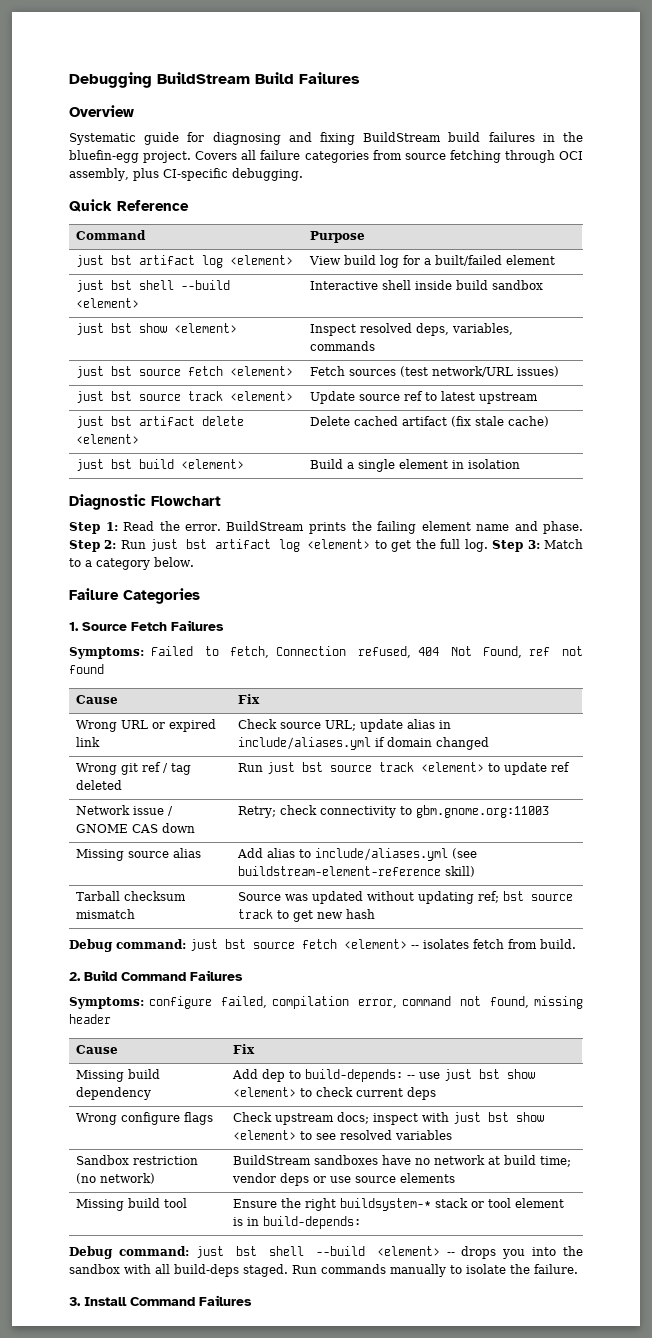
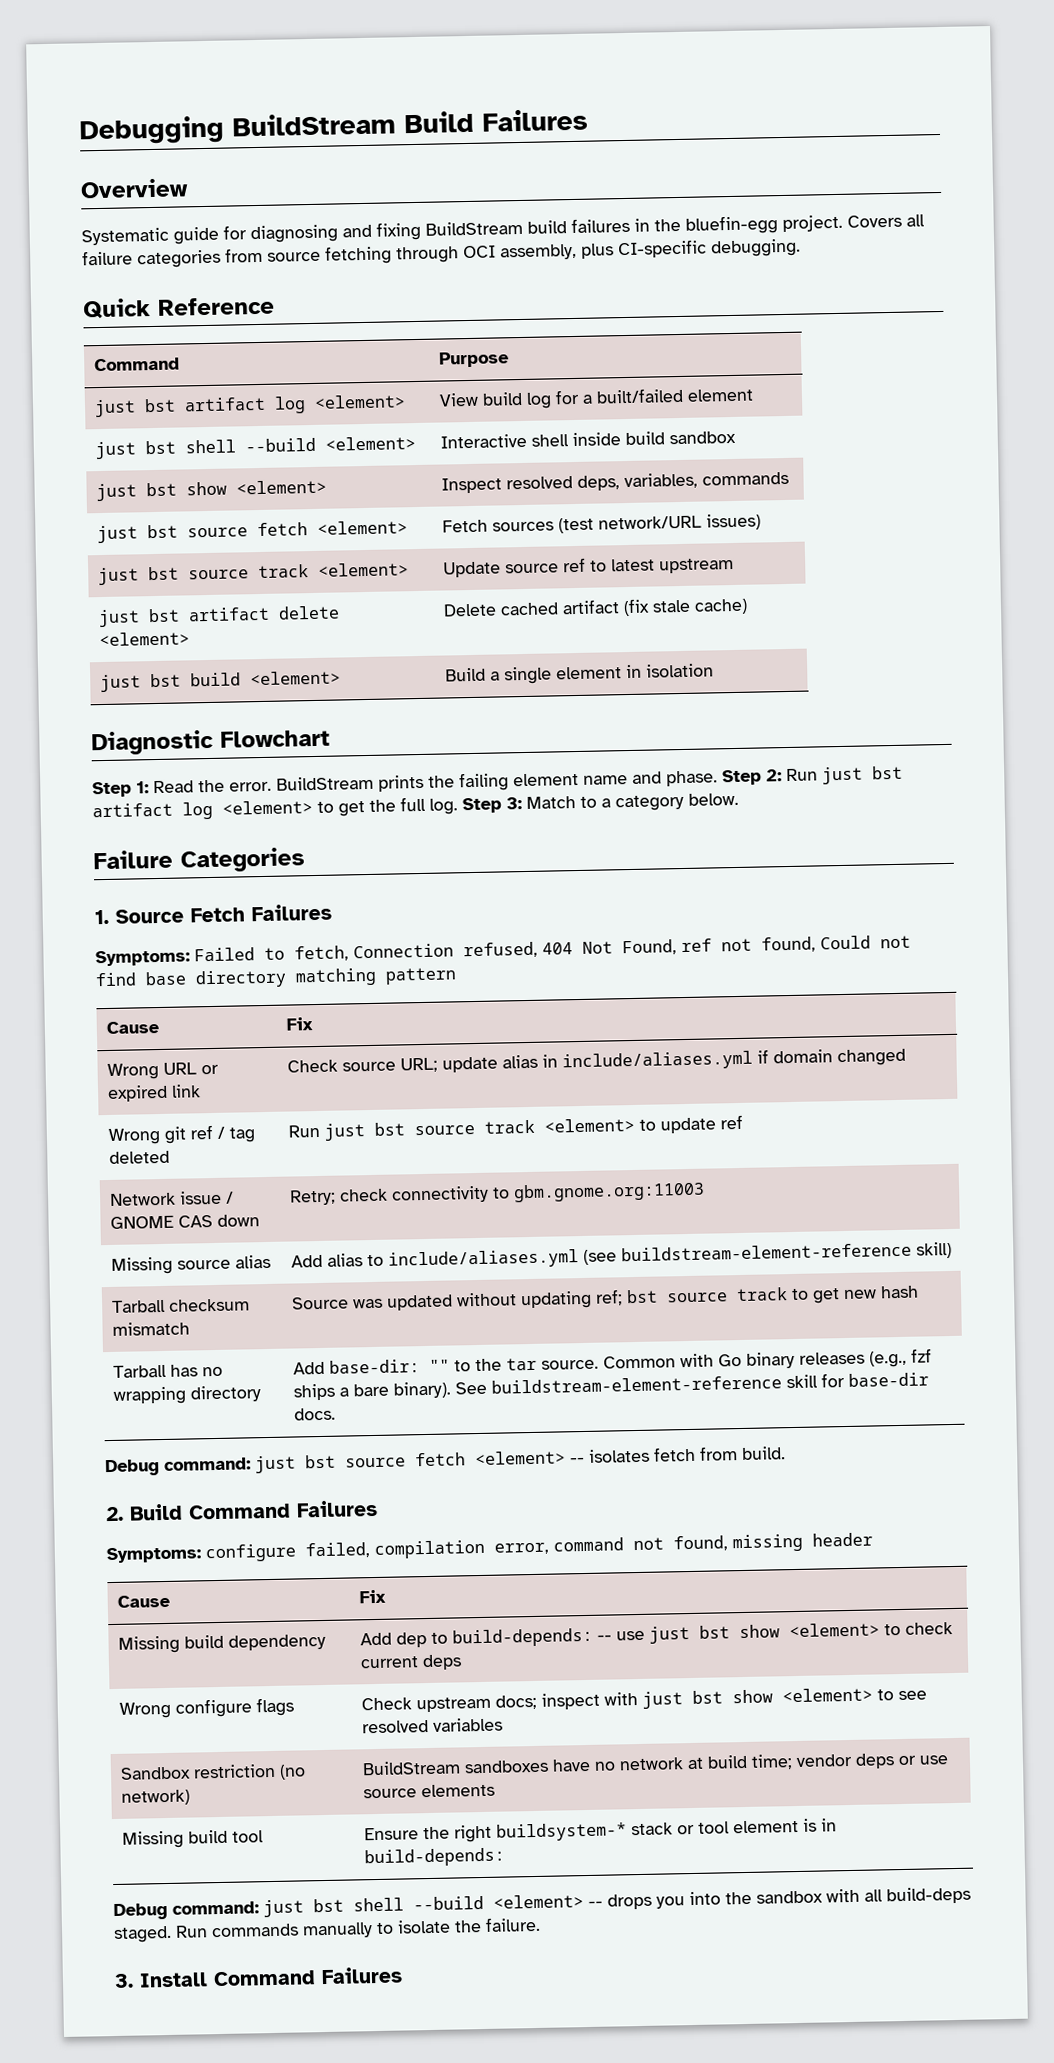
[69,664,104,674] found -> [761,935,911,953] [95,967,457,989] found, Could not find base directory matching pattern
(376, 914) none -> [112,1364,223,1378] [112,1385,261,1405] [292,1348,932,1375] [292,1372,929,1401] [293,1407,336,1421] // Tarball has no wrapping directory | Add base-dir: "" to the tar source. Common with Go binary releases (e.g., fzf ships a bare binary). See buildstream-element-reference skill for base-dir docs.

